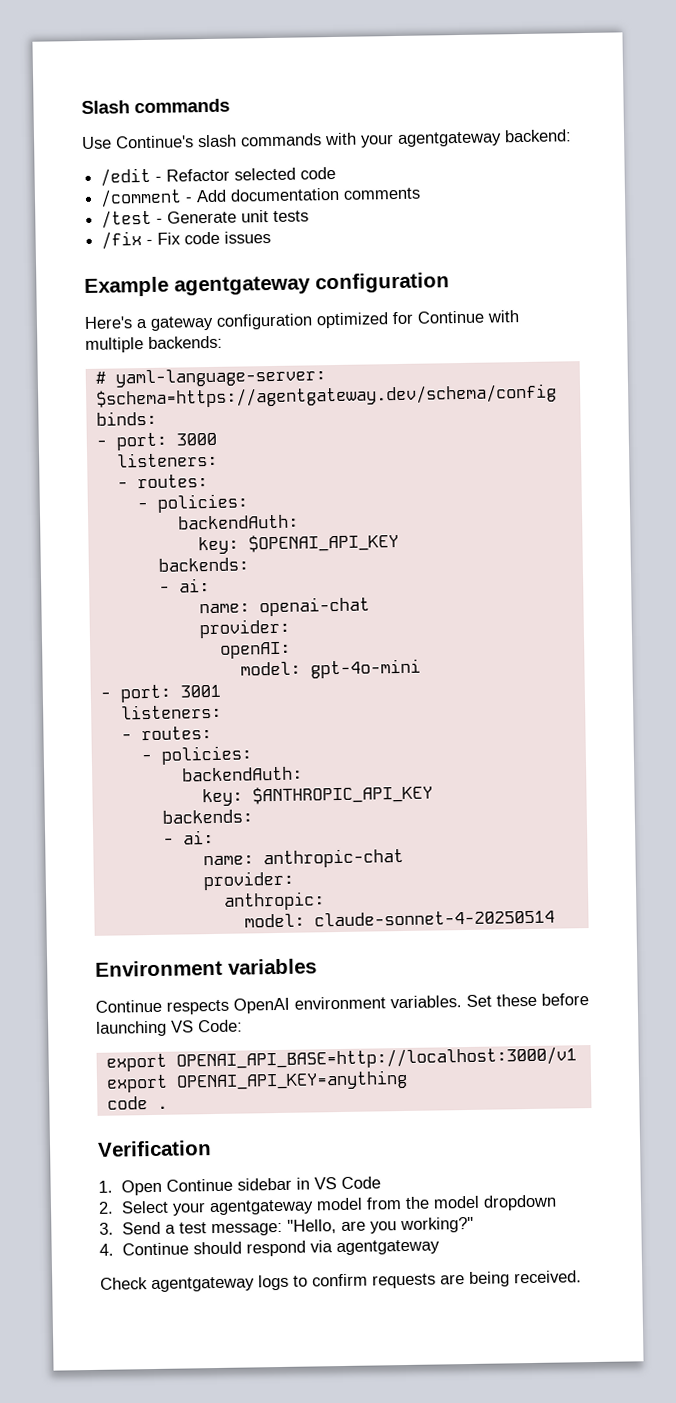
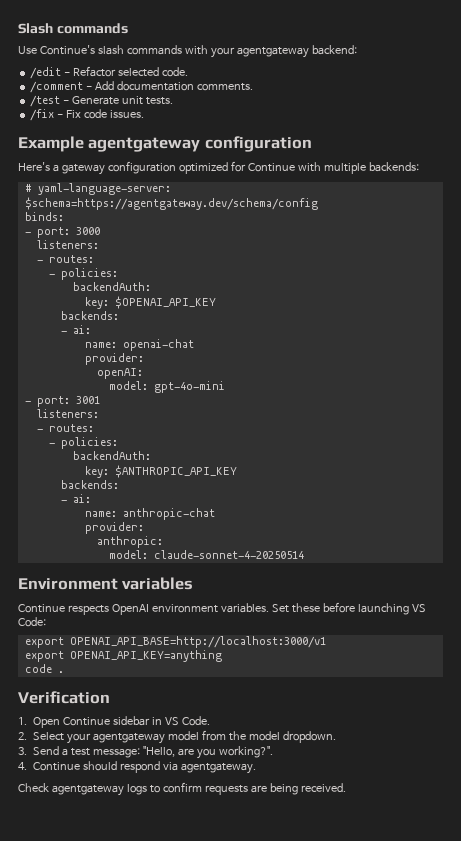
[300,166,337,180] code -> [161,67,188,77] code.
[343,187,422,200] comments -> [196,83,253,91] comments.
[273,210,310,222] tests -> [145,97,173,105] tests.
[224,230,272,244] issues -> [109,110,144,118] issues.
[340,1176,381,1190] Code -> [181,716,210,726] Code.
[482,1194,557,1211] dropdown -> [282,731,336,743] dropdown.
[399,1216,474,1234] working?" -> [218,746,273,758] working?".
[335,1239,440,1256] agentgateway -> [180,763,256,774] agentgateway.

